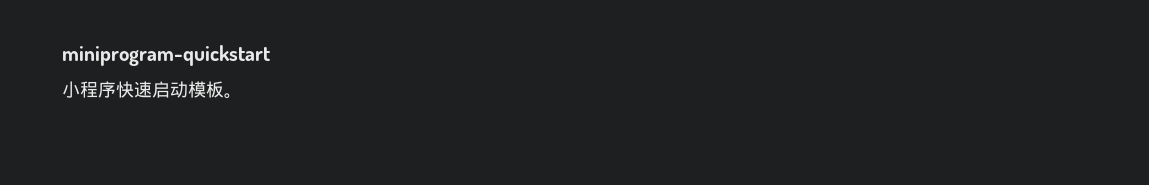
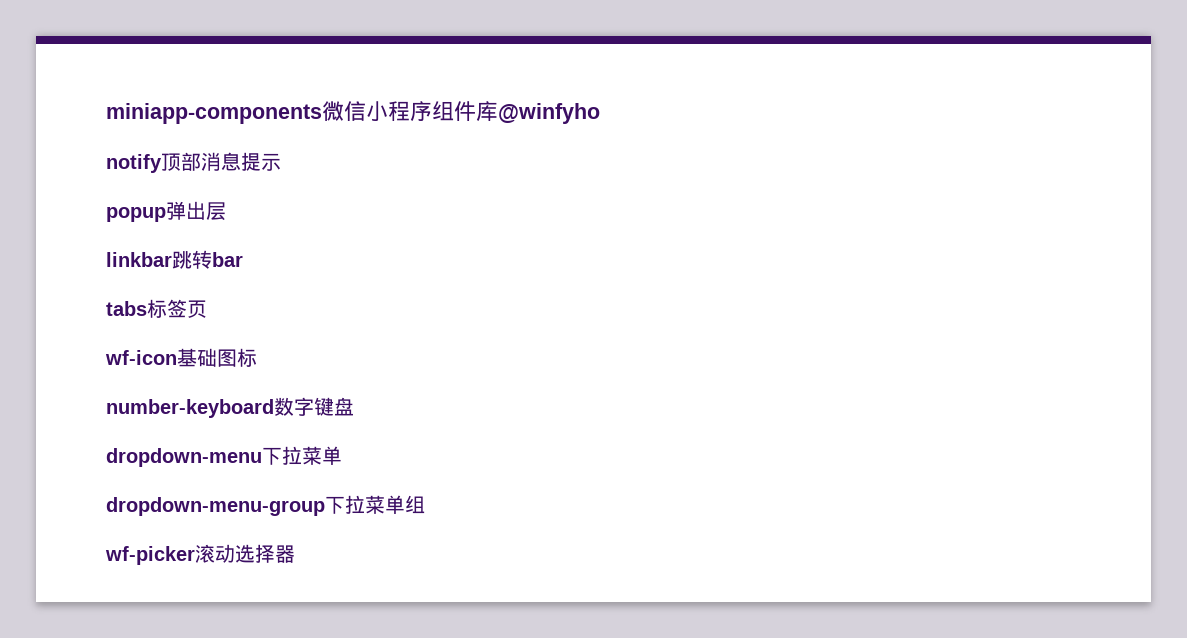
[62,45,270,66] [62,81,242,99] miniprogram-quickstart // 小程序快速启动模板。 -> [106,101,600,124] [106,152,281,173] [106,201,226,222] [106,250,243,269] [106,299,207,318] [105,348,257,367] [106,397,354,418] [106,446,342,467] [106,495,425,516] [105,544,295,565] miniapp-components微信小程序组件库@winfyho // notify顶部消息提示 // popup弹出层 // linkbar跳转bar // tabs标签页 // wf-icon基础图标 // number-keyboard数字键盘 // dropdown-menu下拉菜单 // dropdown-menu-group下拉菜单组 // wf-picker滚动选择器

